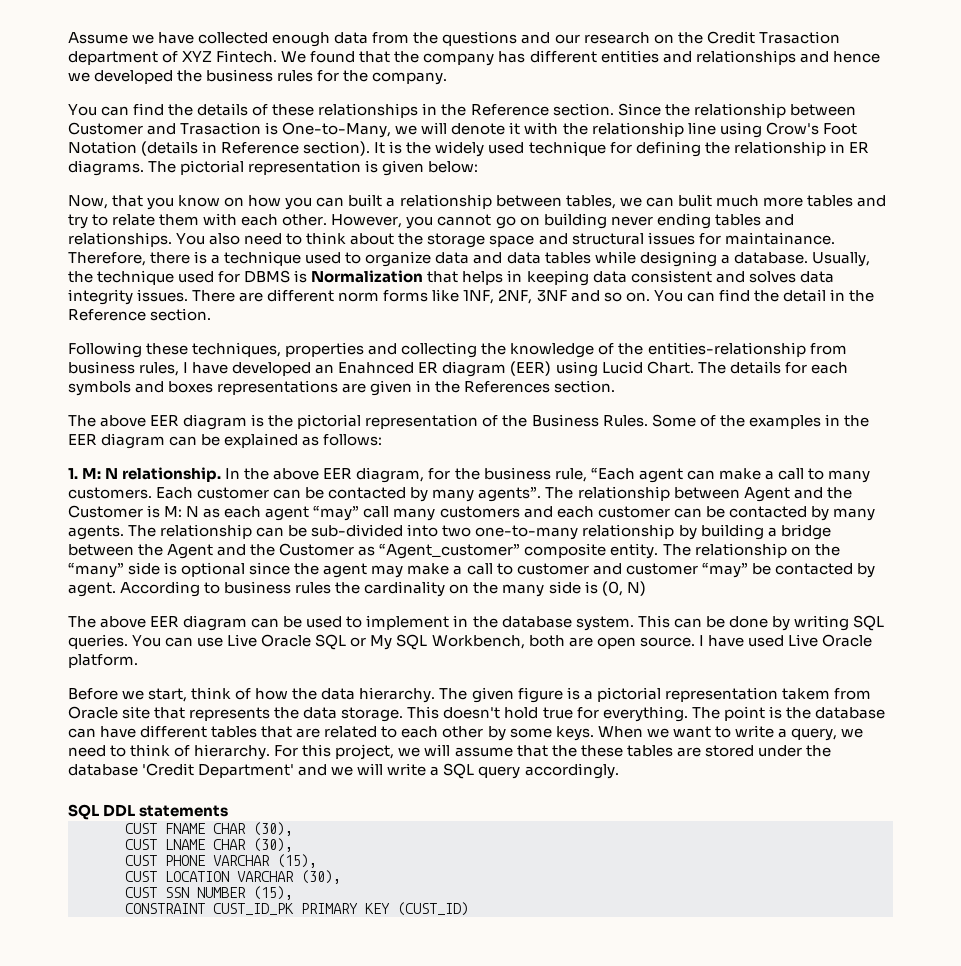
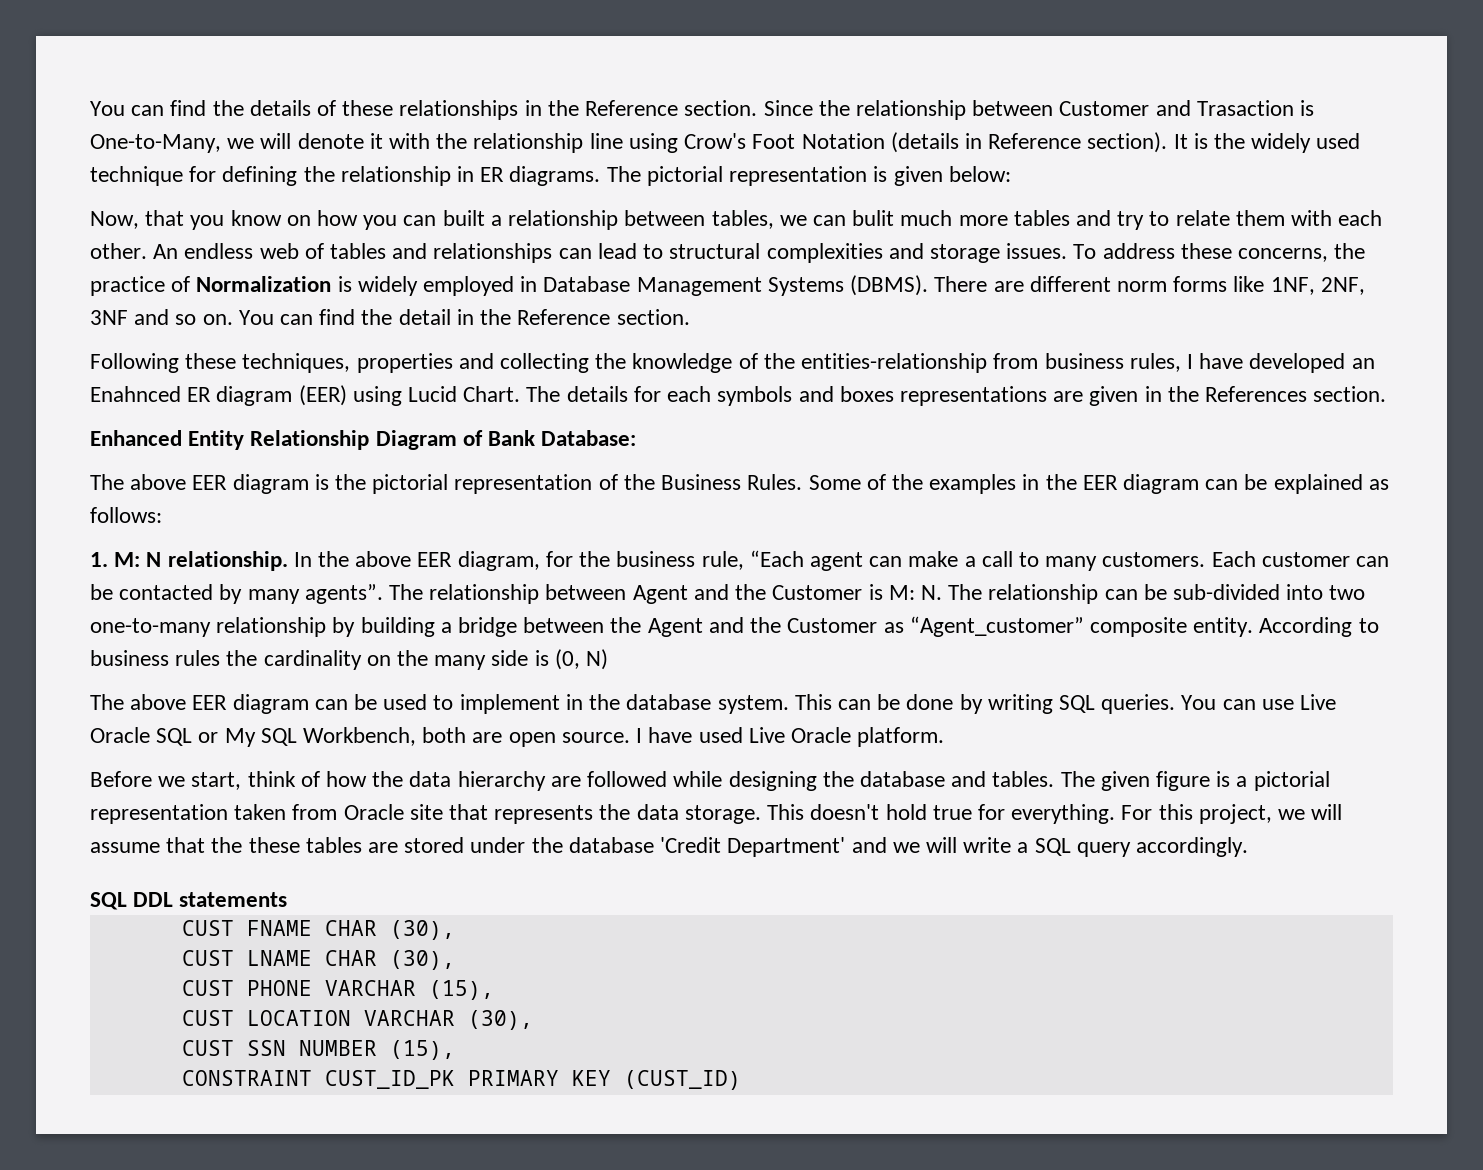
[68,31,840,47] [68,50,880,66] [68,69,448,85] Assume we have collected enough data from the questions and our research on the Credit Trasaction department of XYZ Fintech. We found that the company has different entities and relationships and hence we developed the business rules for the company. // -> (90, 108) none
[331,213,794,229] [68,232,835,248] [68,251,870,267] [68,270,834,286] [68,289,189,305] However, you cannot go on building never ending tables and relationships. You also need to think about the storage space and structural issues for maintainance. Therefore, there is a technique used to organize data and data tables while designing a database. Usually, the technique used for DBMS is Normalization that helps in keeping data consistent and solves data integrity issues. -> [153,243,1366,263] [90,275,929,296] An endless web of tables and relationships can lead to structural complexities and storage issues. To address these concerns, the practice of Normalization is widely employed in Database Management Systems (DBMS).
(616, 386) none -> [90,430,637,450] // Enhanced Entity Relationship Diagram of Bank Database:
[186,505,875,521] [68,525,124,540] N as each agent “may” call many customers and each customer can be contacted by many agents. -> [920,585,942,600] N.
[662,543,840,558] [68,562,875,578] [68,582,116,597] The relationship on the “many” side is optional since the agent may make a call to customer and customer “may” be contacted by agent. -> (1254, 627) none
[359,687,436,703] hierarchy. -> [457,771,1055,791] hierarchy are followed while designing the database and tables.
[781,688,830,700] takem -> [234,804,287,820] taken
[691,706,885,721] [68,725,863,741] [68,744,271,760] The point is the database can have different tables that are related to each other by some keys. When we want to write a query, we need to think of hierarchy. -> (1116, 814) none

